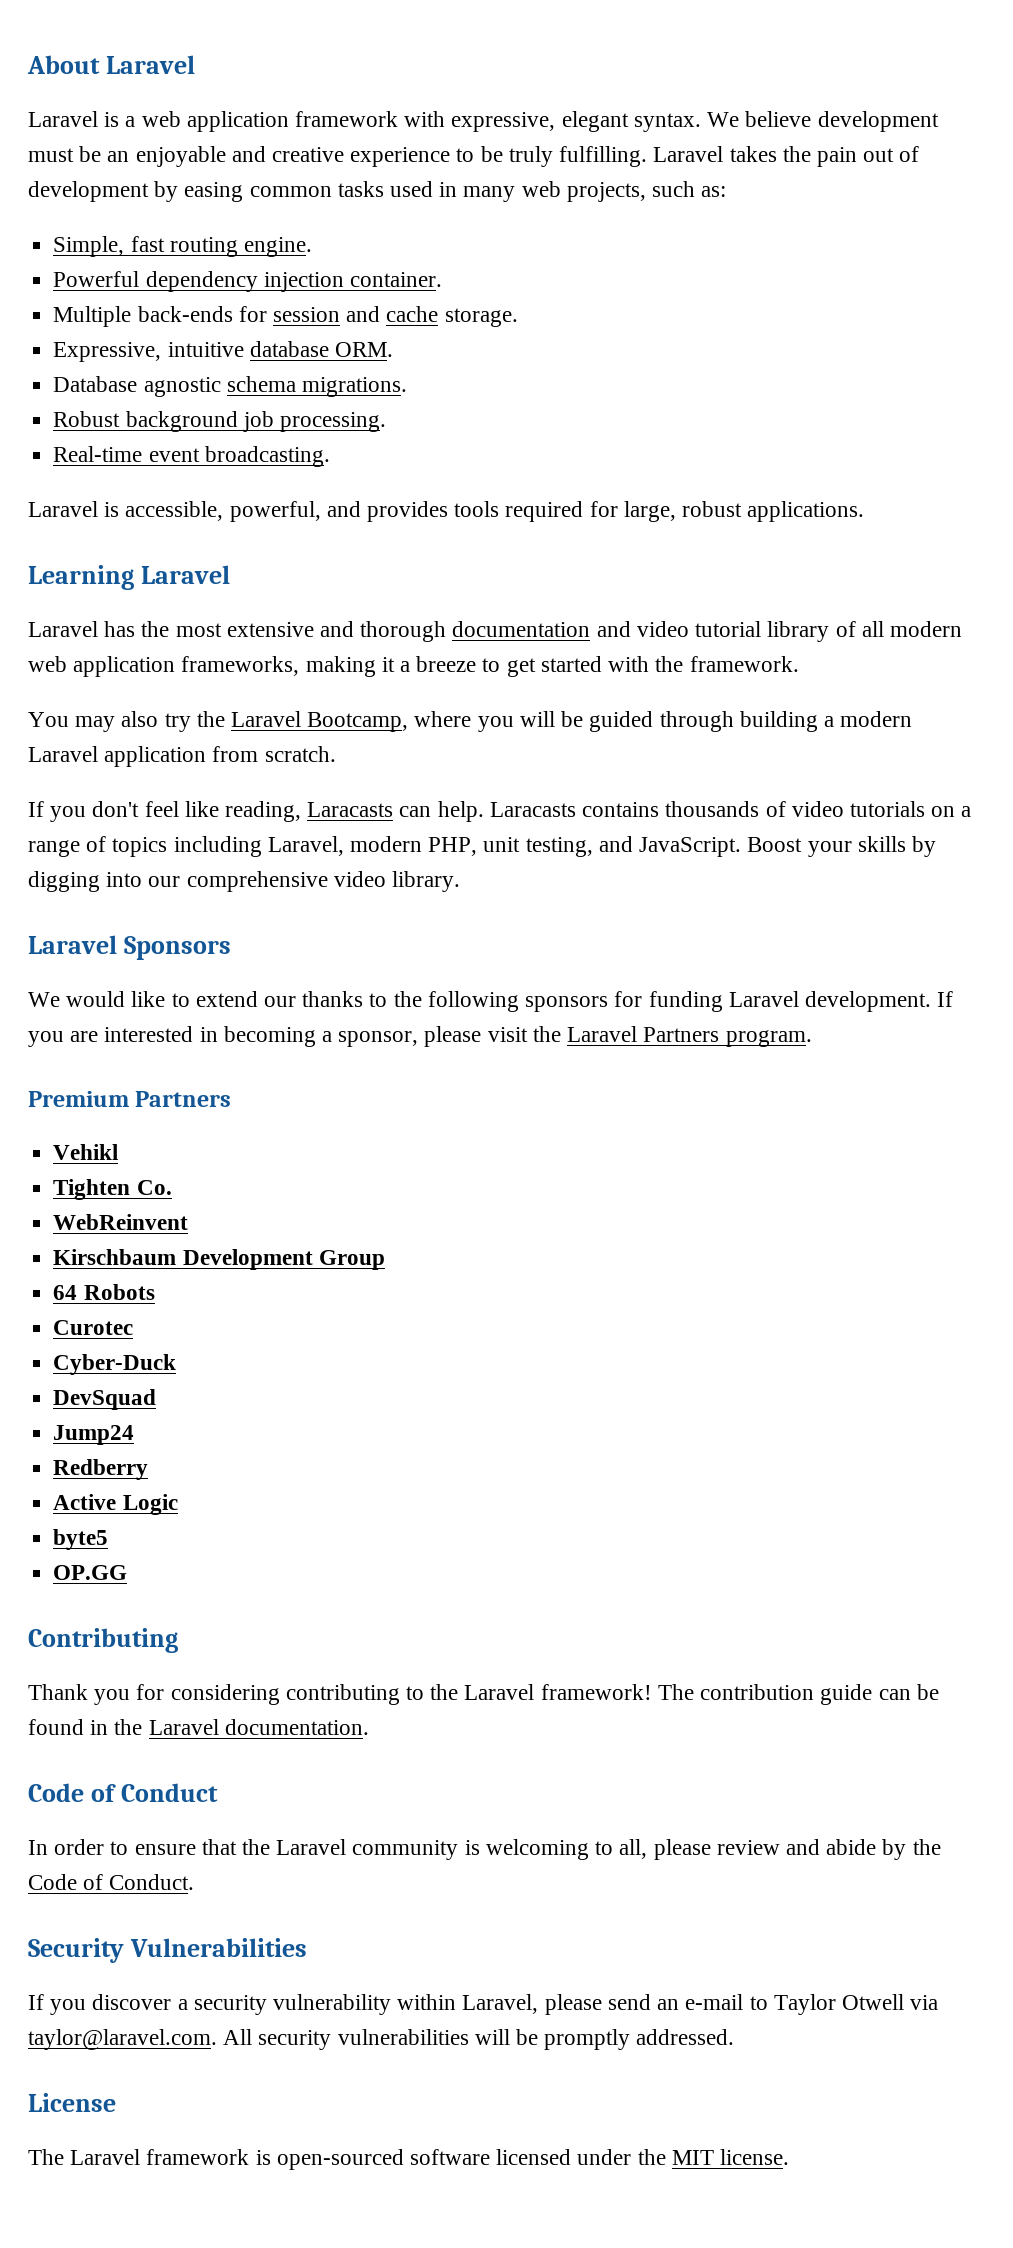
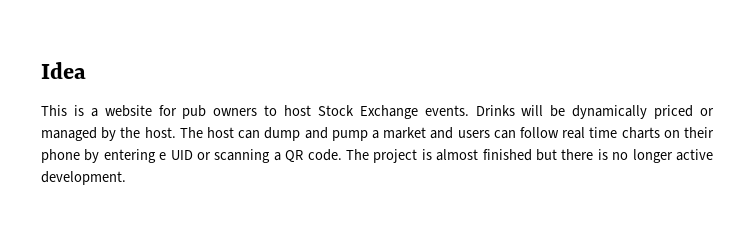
[27,55,195,74] [28,111,939,132] [28,146,920,167] [28,181,727,202] [53,236,312,257] [53,271,442,292] [53,306,518,327] [53,341,393,362] [53,376,407,397] [53,411,386,432] [53,446,330,467] [28,501,865,522] [28,565,230,590] [28,621,962,642] [28,656,799,677] [28,711,913,732] [28,746,336,767] [28,801,972,822] [28,836,936,857] [28,871,461,892] [28,935,231,960] [28,991,954,1012] [28,1026,812,1047] [28,1091,232,1107] [53,1144,119,1160] [53,1179,172,1200] [53,1214,189,1230] [53,1249,385,1270] [53,1284,155,1300] [53,1320,134,1335] [53,1354,177,1375] [53,1389,157,1410] [53,1425,135,1445] [53,1459,149,1480] [53,1494,178,1515] [53,1529,109,1550] [53,1565,128,1580] [28,1628,178,1653] [28,1684,939,1705] [28,1719,369,1735] [28,1783,218,1802] [28,1839,941,1860] [28,1874,195,1890] [28,1938,307,1963] [28,1994,939,2015] [28,2029,735,2050] [28,2093,116,2112] [28,2149,790,2170] About Laravel // Laravel is a web application framework with expressive, elegant syntax. We believe development must be an enjoyable and creative experience to be truly fulfilling. Laravel takes the pain out of development by easing common tasks used in many web projects, such as: // Simple, fast routing engine. // Powerful dependency injection container. // Multiple back-ends for session and cache storage. // Expressive, intuitive database ORM. // Database agnostic schema migrations. // Robust background job processing. // Real-time event broadcasting. // Laravel is accessible, powerful, and provides tools required for large, robust applications. // Learning Laravel // Laravel has the most extensive and thorough documentation and video tutorial library of all modern web application frameworks, making it a breeze to get started with the framework. // You may also try the Laravel Bootcamp, where you will be guided through building a modern Laravel application from scratch. // If you don't feel like reading, Laracasts can help. Laracasts contains thousands of video tutorials on a range of topics including Laravel, modern PHP, unit testing, and JavaScript. Boost your skills by digging into our comprehensive video library. // Laravel Sponsors // We would like to extend our thanks to the following sponsors for funding Laravel development. If you are interested in becoming a sponsor, please visit the Laravel Partners program. // Premium Partners // Vehikl // Tighten Co. // WebReinvent // Kirschbaum Development Group // 64 Robots // Curotec // Cyber-Duck // DevSquad // Jump24 // Redberry // Active Logic // byte5 // OP.GG // Contributing // Thank you for considering contributing to the Laravel framework! The contribution guide can be found in the Laravel documentation. // Code of Conduct // In order to ensure that the Laravel community is welcoming to all, please review and abide by the Code of Conduct. // Security Vulnerabilities // If you discover a security vulnerability within Laravel, please send an e-mail to Taylor Otwell via taylor@laravel.com. All security vulnerabilities will be promptly addressed. // License // The Laravel framework is open-sourced software licensed under the MIT license. -> [41,62,86,79] [41,105,714,119] [41,127,715,141] [41,149,713,163] [41,171,126,185] Idea // This is a website for pub owners to host Stock Exchange events. Drinks will be dynamically priced or managed by the host. The host can dump and pump a market and users can follow real time charts on their phone by entering e UID or scanning a QR code. The project is almost finished but there is no longer active development.

